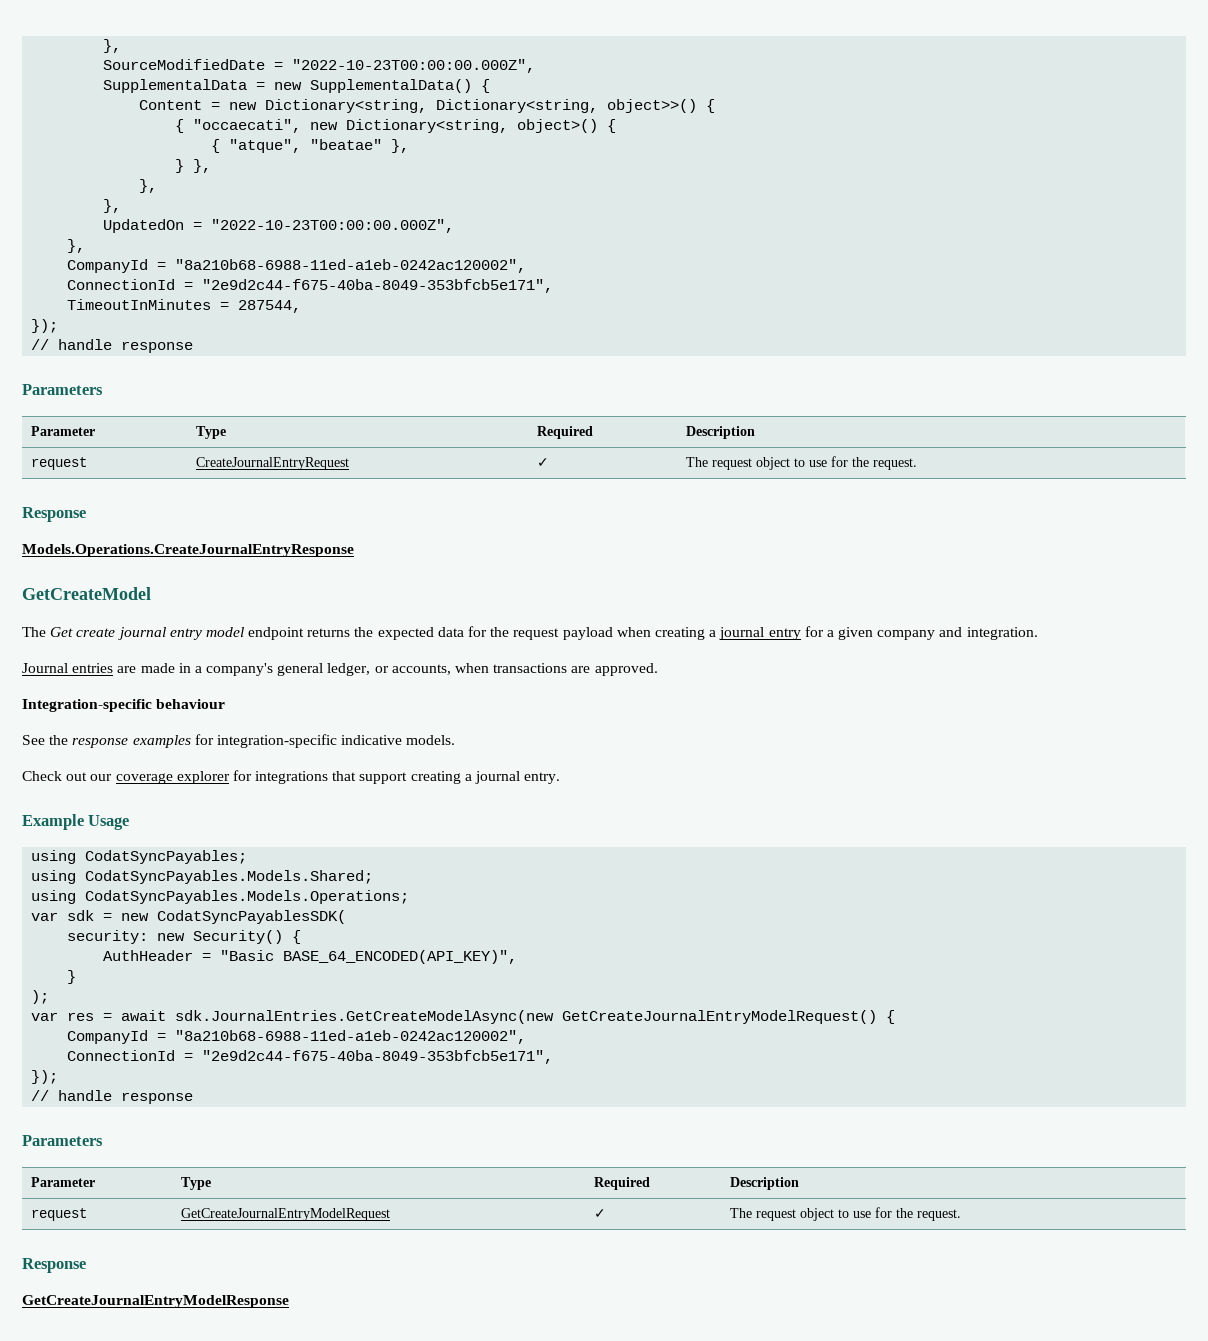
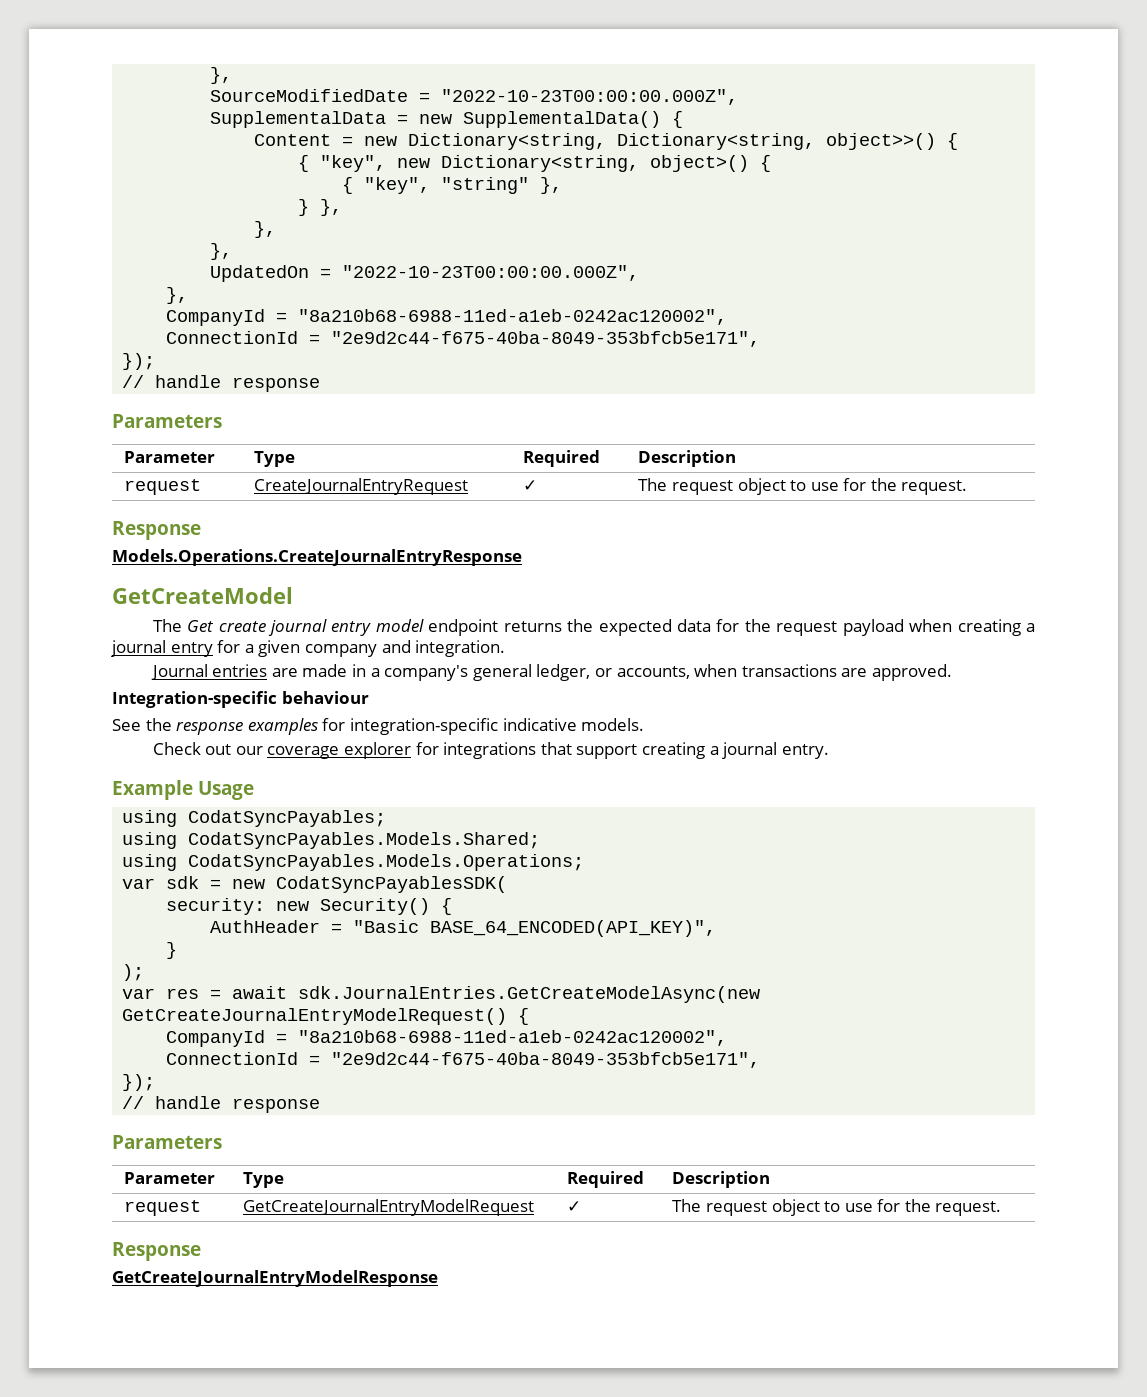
[193,119,302,133] "occaecati", -> [320,155,387,172] "key",
[229,139,383,153] "atque", "beatae" -> [364,177,530,194] "key", "string"
[67,299,302,313] // TimeoutInMinutes = 287544, -> (761, 339) none

